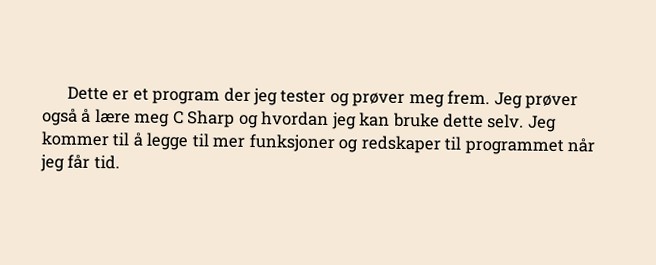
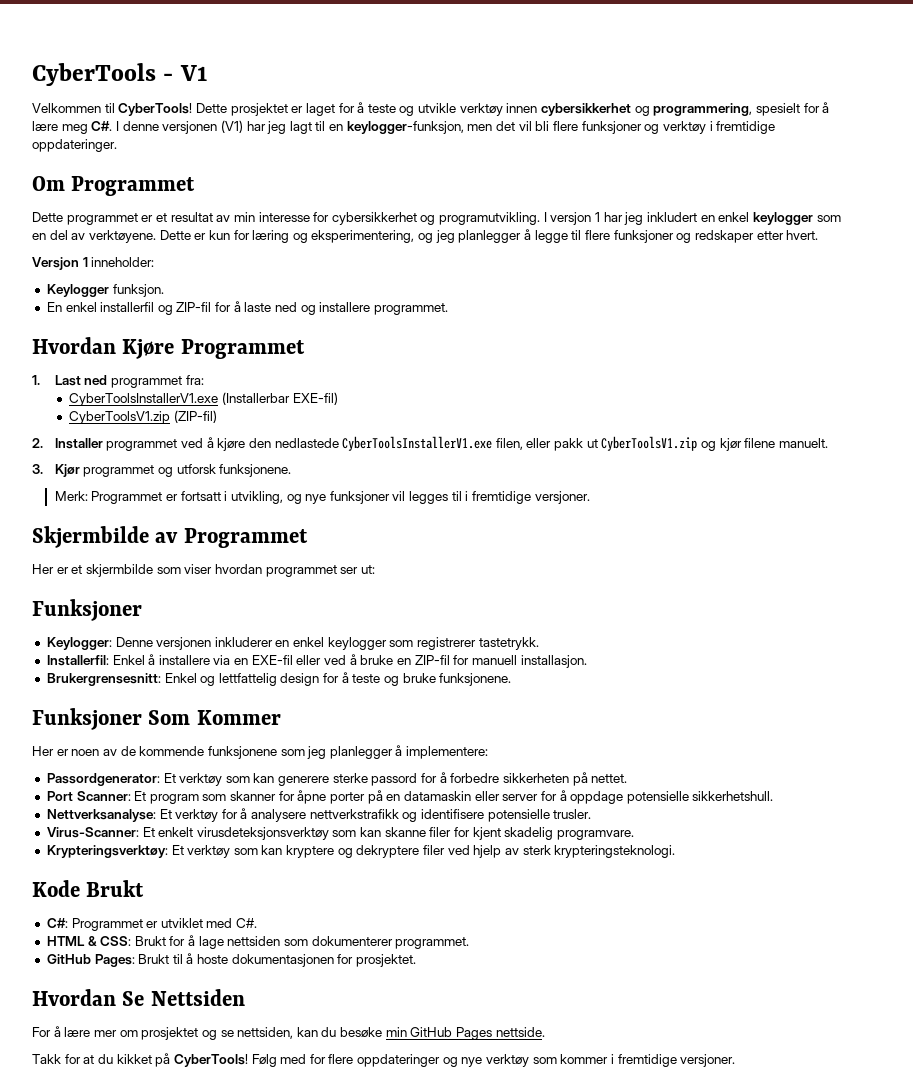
[66,86,579,110] [42,108,557,132] [41,131,130,147] Dette er et program der jeg tester og prøver meg frem. Jeg prøver også å lære meg C Sharp og hvordan jeg kan bruke dette selv. Jeg kommer til -> [32,63,208,86] [32,102,830,116] [32,120,776,134] [32,139,117,152] [32,176,196,196] [32,212,841,225] [32,230,522,243] CyberTools - V1 // Velkommen til CyberTools! Dette prosjektet er laget for å teste og utvikle verktøy innen cybersikkerhet og programmering, spesielt for å lære meg C#. I denne versjonen (V1) har jeg lagt til en keylogger-funksjon, men det vil bli flere funksjoner og verktøy i fremtidige oppdateringer. // Om Programmet // Dette programmet er et resultat av min interesse for cybersikkerhet og programutvikling. I versjon 1 har jeg inkludert en enkel keylogger som en del av verktøyene. Dette er kun for læring og eksperimentering, og jeg planlegger
[212,137,246,148] mer -> [584,230,610,240] flere
[444,136,596,156] [40,154,120,172] til programmet når jeg får tid. -> [756,230,819,240] [32,257,155,270] [46,284,164,297] [46,301,448,315] [32,337,305,359] [32,375,204,388] [69,392,338,406] [69,410,218,424] [32,436,828,451] [32,464,292,477] [54,491,590,504] [32,526,308,548] [32,564,375,577] [32,599,142,621] [46,637,539,650] [46,654,587,668] [46,672,512,686] [32,708,281,730] [32,745,489,759] [46,772,628,786] [46,790,774,804] [46,808,592,822] [46,827,634,840] [46,845,676,858] [32,880,145,897] [46,918,258,931] [46,935,470,949] [46,953,417,967] [32,989,245,1006] [32,1026,545,1040] [32,1053,736,1067] etter hvert. // Versjon 1 inneholder: // Keylogger funksjon. // En enkel installerfil og ZIP-fil for å laste ned og installere programmet. // Hvordan Kjøre Programmet // 1. Last ned programmet fra: // CyberToolsInstallerV1.exe (Installerbar EXE-fil) // CyberToolsV1.zip (ZIP-fil) // 2. Installer programmet ved å kjøre den nedlastede CyberToolsInstallerV1.exe filen, eller pakk ut CyberToolsV1.zip og kjør filene manuelt. // 3. Kjør programmet og utforsk funksjonene. // Merk: Programmet er fortsatt i utvikling, og nye funksjoner vil legges til i fremtidige versjoner. // Skjermbilde av Programmet // Her er et skjermbilde som viser hvordan programmet ser ut: // Funksjoner // Keylogger: Denne versjonen inkluderer en enkel keylogger som registrerer tastetrykk. // Installerfil: Enkel å installere via en EXE-fil eller ved å bruke en ZIP-fil for manuell installasjon. // Brukergrensesnitt: Enkel og lettfattelig design for å teste og bruke funksjonene. // Funksjoner Som Kommer // Her er noen av de kommende funksjonene som jeg planlegger å implementere: // Passordgenerator: Et verktøy som kan generere sterke passord for å forbedre sikkerheten på nettet. // Port Scanner: Et program som skanner for åpne porter på en datamaskin eller server for å oppdage potensielle sikkerhetshull. // Nettverksanalyse: Et verktøy for å analysere nettverkstrafikk og identifisere potensielle trusler. // Virus-Scanner: Et enkelt virusdeteksjonsverktøy som kan skanne filer for kjent skadelig programvare. // Krypteringsverktøy: Et verktøy som kan kryptere og dekryptere filer ved hjelp av sterk krypteringsteknologi. // Kode Brukt // C#: Programmet er utviklet med C#. // HTML & CSS: Brukt for å lage nettsiden som dokumenterer programmet. // GitHub Pages: Brukt til å hoste dokumentasjonen for prosjektet. // Hvordan Se Nettsiden // For å lære mer om prosjektet og se nettsiden, kan du besøke min GitHub Pages nettside. // Takk for at du kikket på CyberTools! Følg med for flere oppdateringer og nye verktøy som kommer i fremtidige versjoner.

